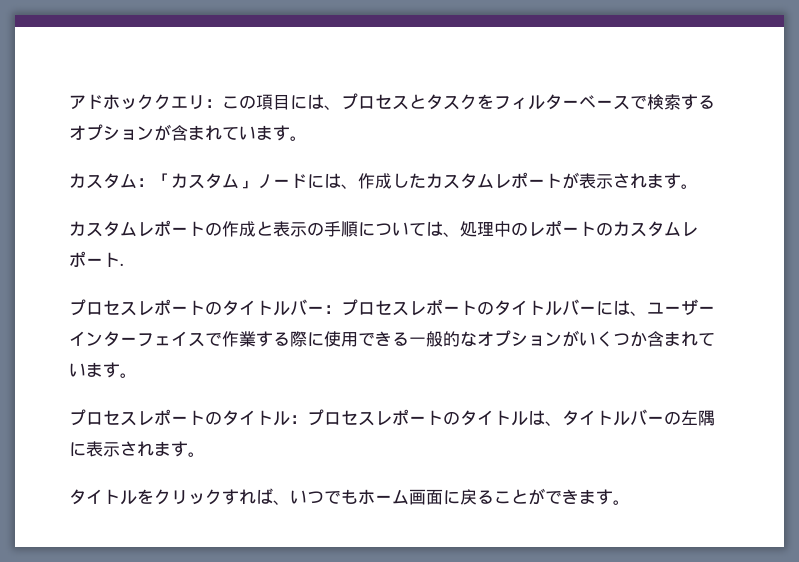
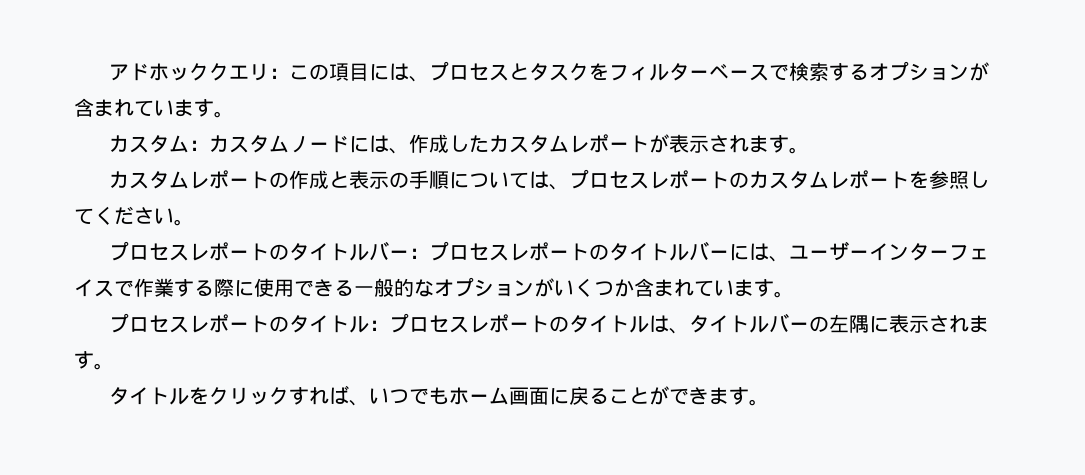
[154,173,256,189] 「カスタム」 -> [208,135,289,153] カスタム
[460,221,528,237] 処理中の -> [568,169,649,189] プロセス
[120,263,123,266] . -> [908,170,989,189] [74,206,194,226] を参照してください。

